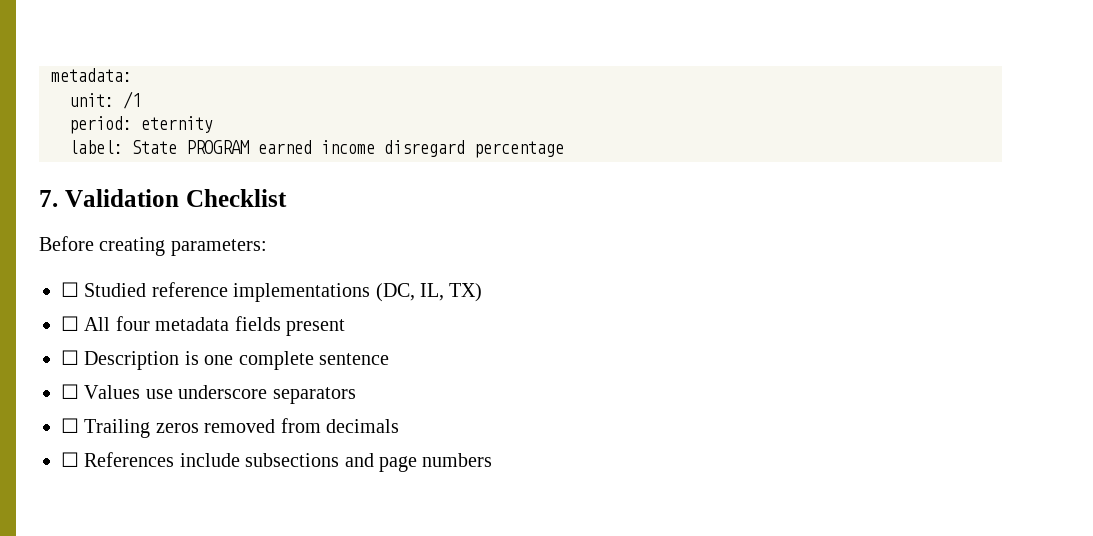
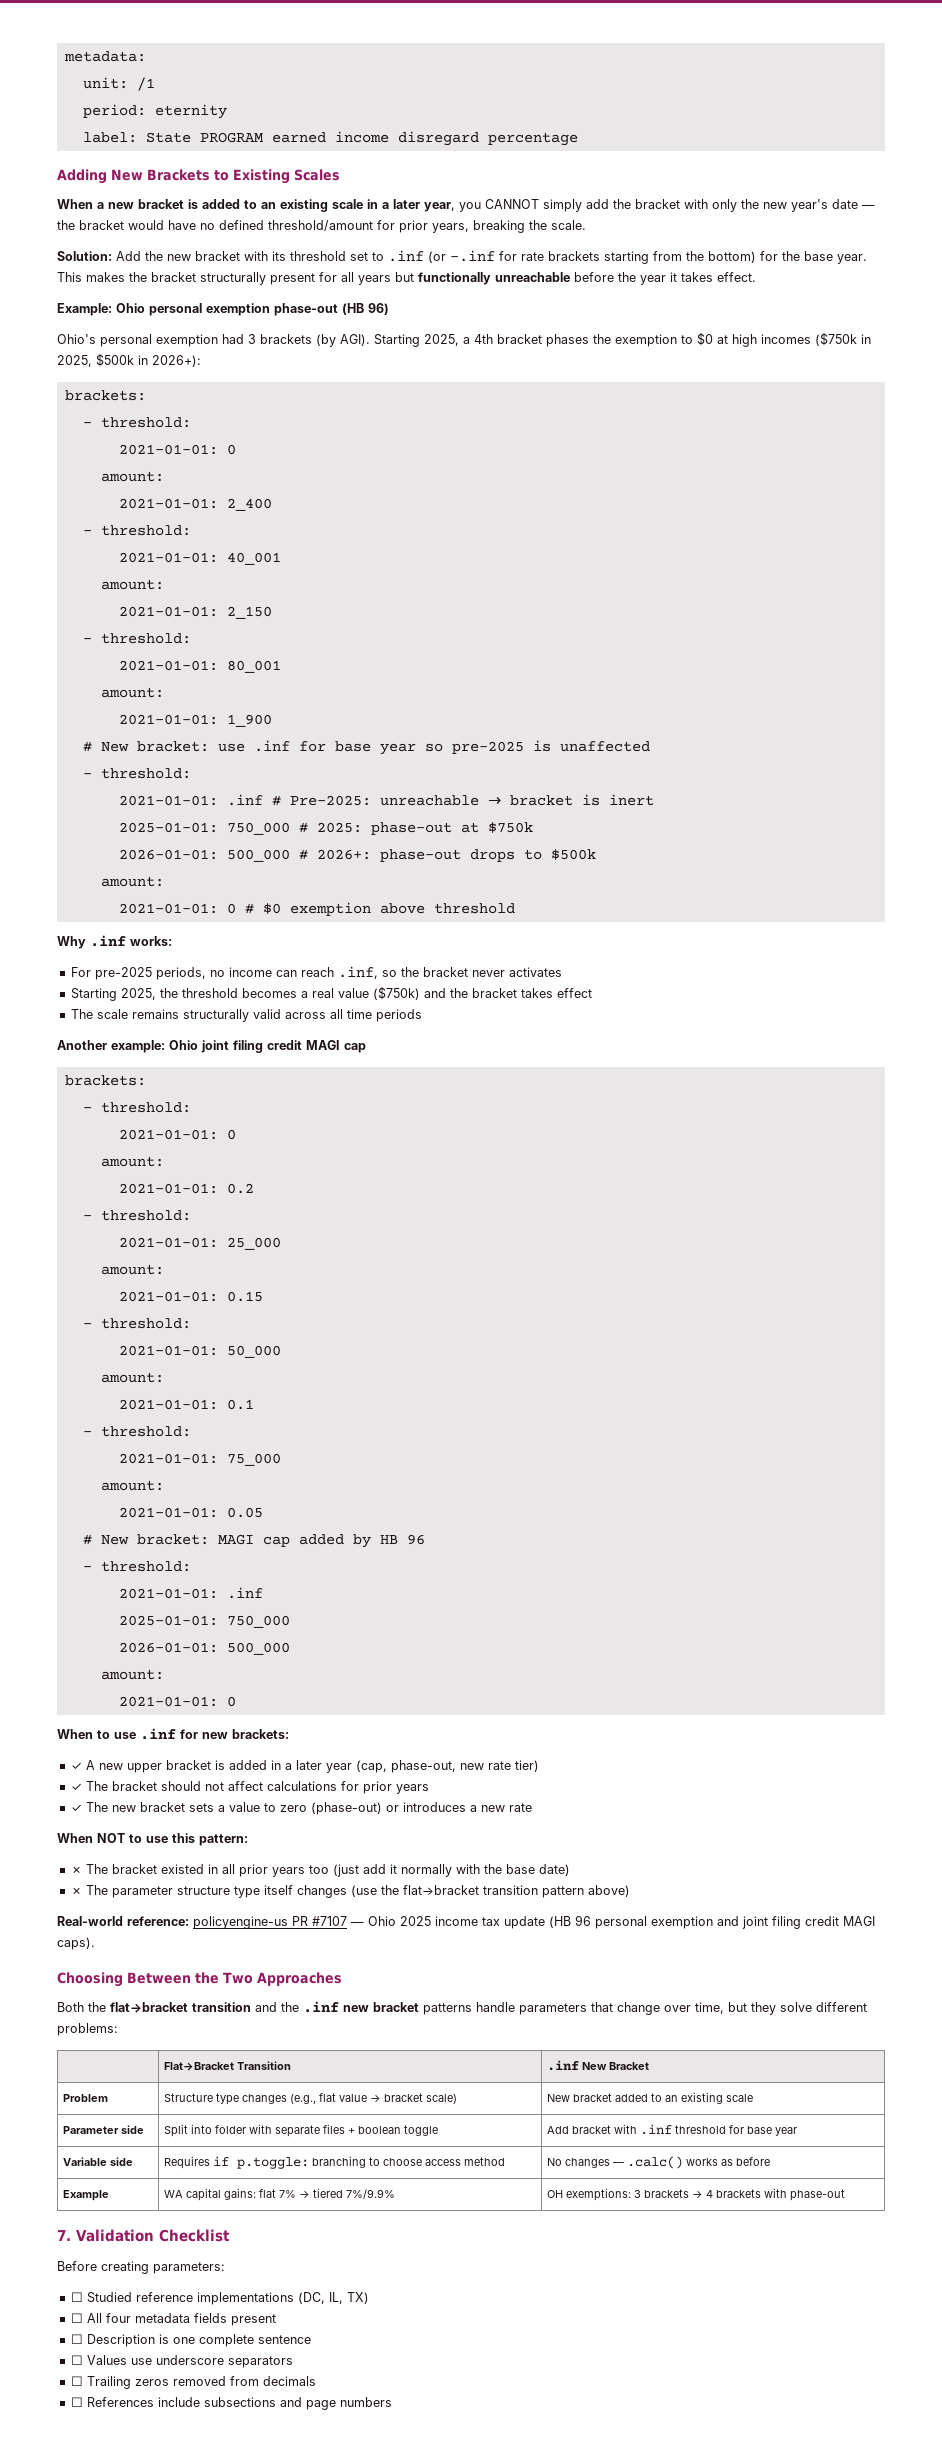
(564, 149) none -> [57,169,340,184] [57,199,875,212] [57,220,586,233] [57,250,867,264] [57,272,756,285] [57,303,389,316] [57,332,871,347] [57,353,201,367] [64,390,146,401] [82,417,191,428] [118,444,236,455] [100,471,164,482] [118,498,272,511] [82,525,191,536] [118,552,281,565] [100,579,164,590] [118,606,272,619] [82,633,191,644] [118,660,281,673] [100,687,164,698] [118,714,272,727] [82,740,650,755] [82,768,191,779] [118,794,654,806] [118,822,533,835] [118,849,596,862] [100,876,164,887] [118,902,515,916] [57,935,172,949] [70,966,562,980] [70,986,592,1001] [70,1009,422,1022] [57,1040,366,1053] [64,1075,146,1086] [82,1102,191,1113] [118,1129,236,1140] [100,1156,164,1167] [118,1183,254,1194] [82,1210,191,1221] [118,1237,281,1250] [100,1264,164,1275] [118,1291,263,1302] [82,1318,191,1329] [118,1345,281,1358] [100,1372,164,1383] [118,1399,254,1410] [82,1426,191,1437] [118,1453,281,1466] [100,1480,164,1491] [118,1507,263,1518] [82,1534,425,1548] [82,1561,191,1572] [118,1587,263,1599] [118,1615,290,1628] [118,1642,290,1655] [100,1669,164,1680] [118,1696,236,1707] [57,1728,289,1740] [70,1760,539,1773] [70,1781,429,1794] [70,1802,532,1815] [57,1833,248,1846] [70,1864,570,1877] [70,1885,630,1898] [57,1915,875,1929] [57,1937,95,1950] [57,1972,342,1987] [57,2001,867,2015] [57,2023,118,2036] [163,2061,291,2071] [546,2060,649,2071] [62,2094,108,2102] [163,2093,457,2105] [546,2092,753,2104] [62,2125,144,2134] [163,2124,438,2137] [546,2124,797,2136] [62,2157,133,2166] [163,2156,505,2169] [546,2156,770,2169] [62,2190,109,2201] [163,2188,395,2201] [546,2188,845,2201] // Adding New Brackets to Existing Scales // When a new bracket is added to an existing scale in a later year, you CANNOT simply add the bracket with only the new year's date — the bracket would have no defined threshold/amount for prior years, breaking the scale. // Solution: Add the new bracket with its threshold set to .inf (or -.inf for rate brackets starting from the bottom) for the base year. This makes the bracket structurally present for all years but functionally unreachable before the year it takes effect. // Example: Ohio personal exemption phase-out (HB 96) // Ohio's personal exemption had 3 brackets (by AGI). Starting 2025, a 4th bracket phases the exemption to $0 at high incomes ($750k in 2025, $500k in 2026+): // brackets: // - threshold: // 2021-01-01: 0 // amount: // 2021-01-01: 2_400 // - threshold: // 2021-01-01: 40_001 // amount: // 2021-01-01: 2_150 // - threshold: // 2021-01-01: 80_001 // amount: // 2021-01-01: 1_900 // # New bracket: use .inf for base year so pre-2025 is unaffected // - threshold: // 2021-01-01: .inf # Pre-2025: unreachable → bracket is inert // 2025-01-01: 750_000 # 2025: phase-out at $750k // 2026-01-01: 500_000 # 2026+: phase-out drops to $500k // amount: // 2021-01-01: 0 # $0 exemption above threshold // Why .inf works: // For pre-2025 periods, no income can reach .inf, so the bracket never activates // Starting 2025, the threshold becomes a real value ($750k) and the bracket takes effect // The scale remains structurally valid across all time periods // Another example: Ohio joint filing credit MAGI cap // brackets: // - threshold: // 2021-01-01: 0 // amount: // 2021-01-01: 0.2 // - threshold: // 2021-01-01: 25_000 // amount: // 2021-01-01: 0.15 // - threshold: // 2021-01-01: 50_000 // amount: // 2021-01-01: 0.1 // - threshold: // 2021-01-01: 75_000 // amount: // 2021-01-01: 0.05 // # New bracket: MAGI cap added by HB 96 // - threshold: // 2021-01-01: .inf // 2025-01-01: 750_000 // 2026-01-01: 500_000 // amount: // 2021-01-01: 0 // When to use .inf for new brackets: // ✓ A new upper bracket is added in a later year (cap, phase-out, new rate tier) // ✓ The bracket should not affect calculations for prior years // ✓ The new bracket sets a value to zero (phase-out) or introduces a new rate // When NOT to use this pattern: // ✗ The bracket existed in all prior years too (just add it normally with the base date) // ✗ The parameter structure type itself changes (use the flat→bracket transition pattern above) // Real-world reference: policyengine-us PR #7107 — Ohio 2025 income tax update (HB 96 personal exemption and joint filing credit MAGI caps). // Choosing Between the Two Approaches // Both the flat→bracket transition and the .inf new bracket patterns handle parameters that change over time, but they solve different problems: // | Flat→Bracket Transition | .inf New Bracket // Problem | Structure type changes (e.g., flat value → bracket scale) | New bracket added to an existing scale // Parameter side | Split into folder with separate files + boolean toggle | Add bracket with .inf threshold for base year // Variable side | Requires if p.toggle: branching to choose access method | No changes — .calc() works as before // Example | WA capital gains: flat 7% → tiered 7%/9.9% | OH exemptions: 3 brackets → 4 brackets with phase-out

